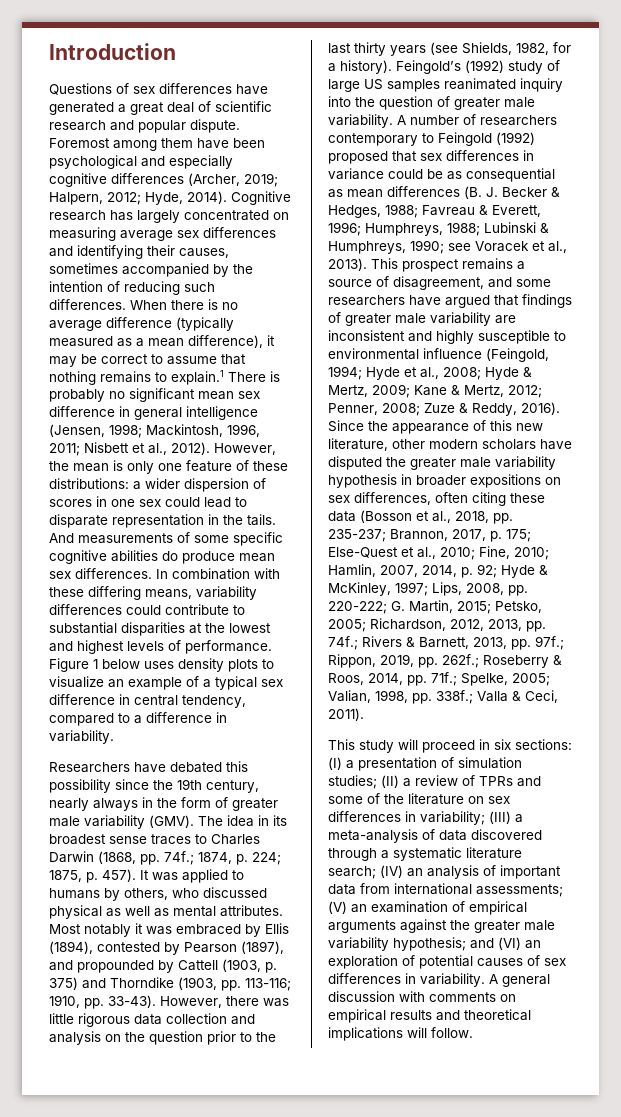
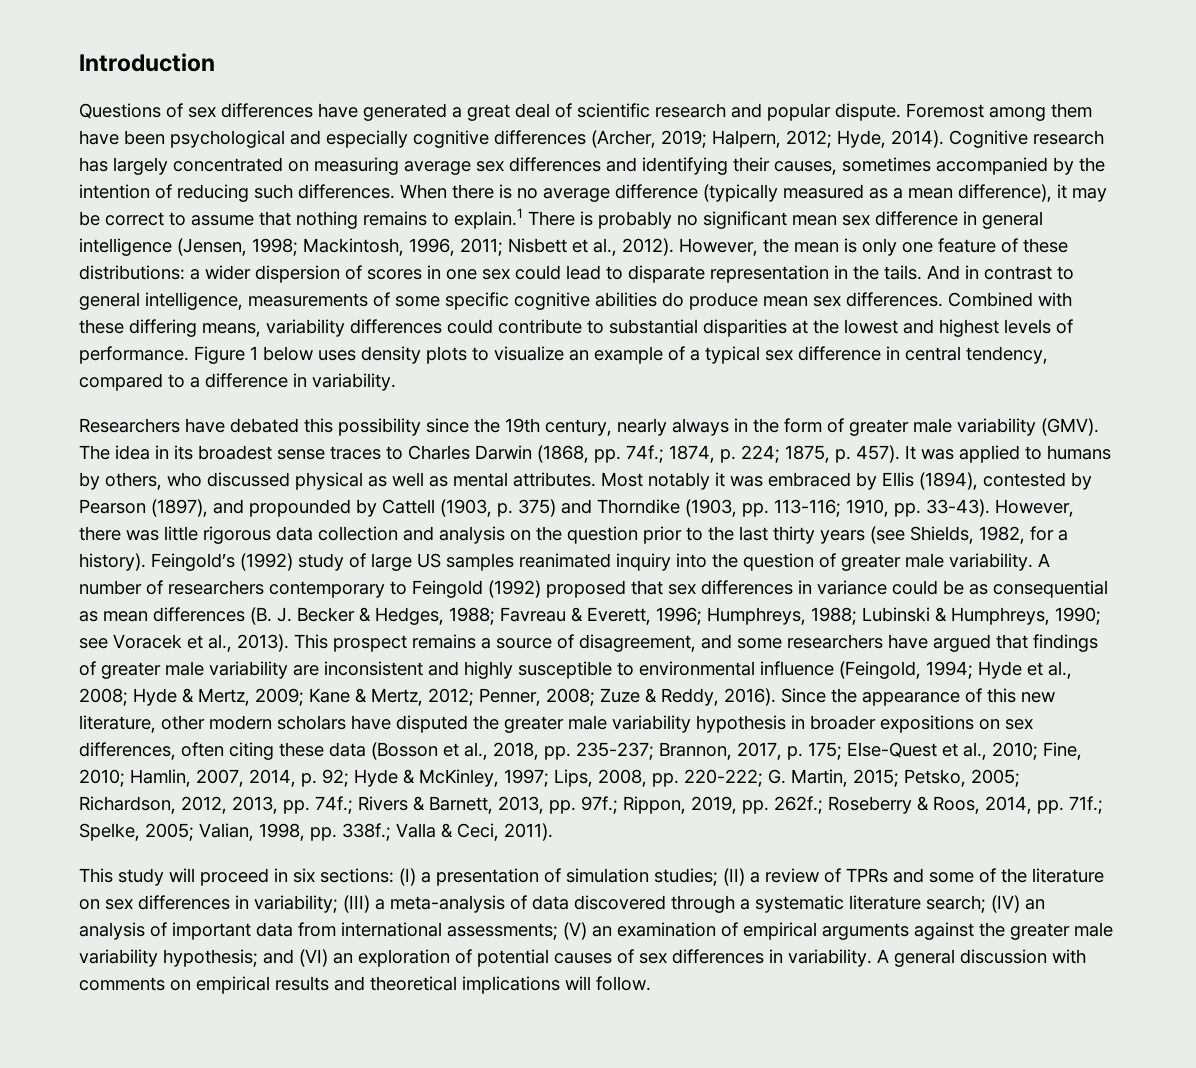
(74, 538) none -> [965,265,1074,280] [79,292,243,310] in contrast to general intelligence,
[156,568,250,580] In combination -> [948,292,1033,307] Combined

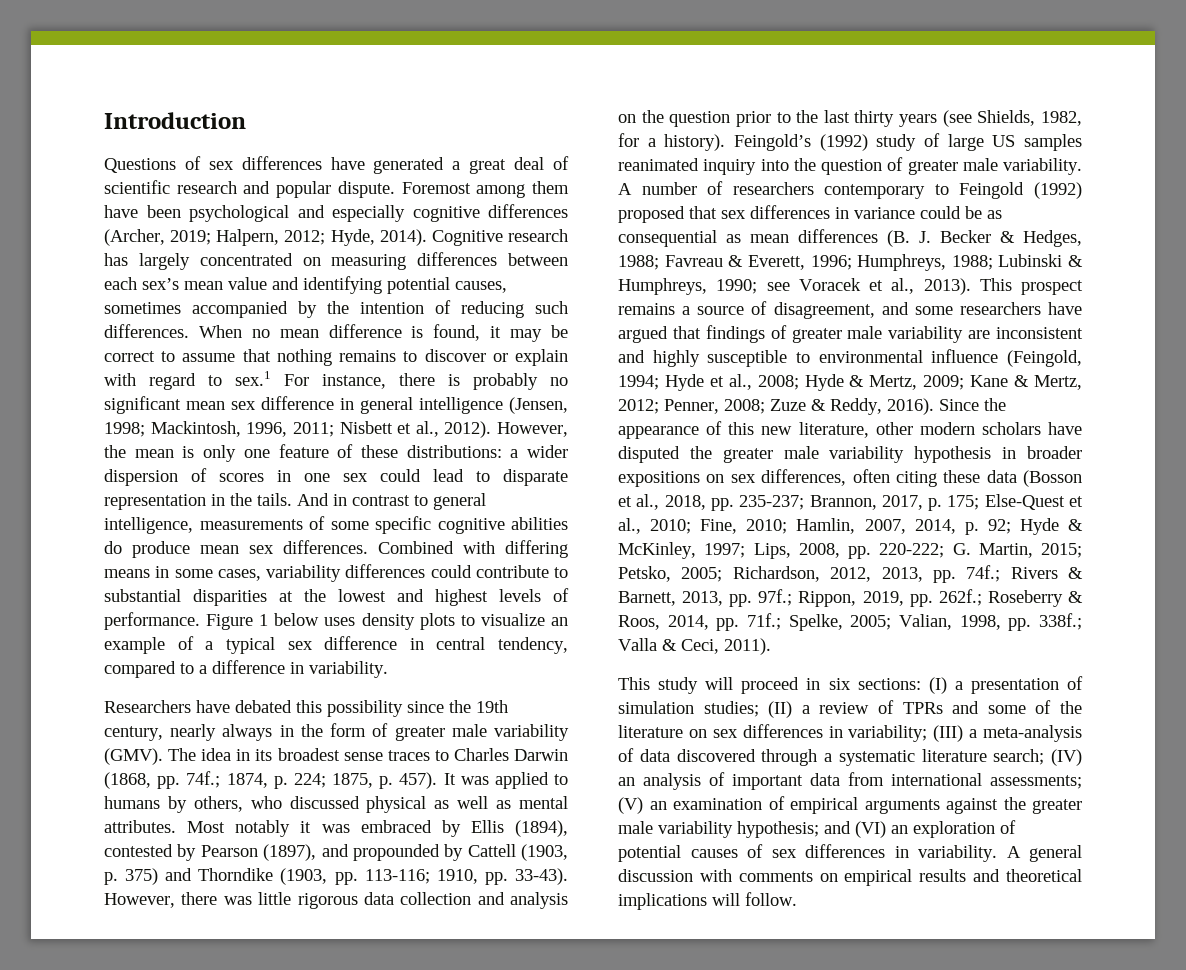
[404,157,601,175] average sex differences -> [417,252,568,266] [104,277,267,290] differences between each sex’s mean value
[733,157,770,172] their -> [387,277,450,294] potential
[452,184,1052,202] there is no average difference (typically measured as a mean difference), -> [251,324,481,341] no mean difference is found,
[454,208,575,229] explain.1 There -> [424,349,568,366] [104,371,435,390] discover or explain with regard to sex.1 For instance, there
[79,319,261,337] these differing means, -> [505,540,568,558] [104,566,261,581] differing means in some cases,

